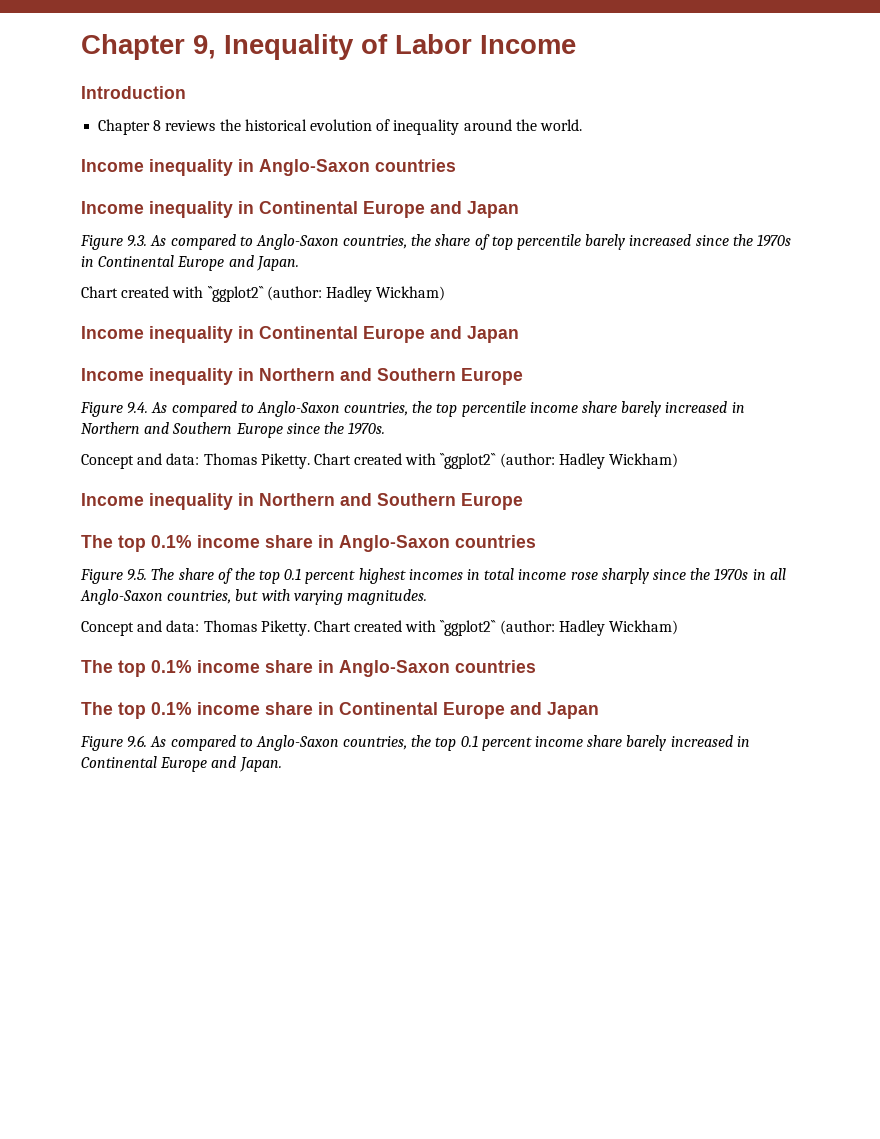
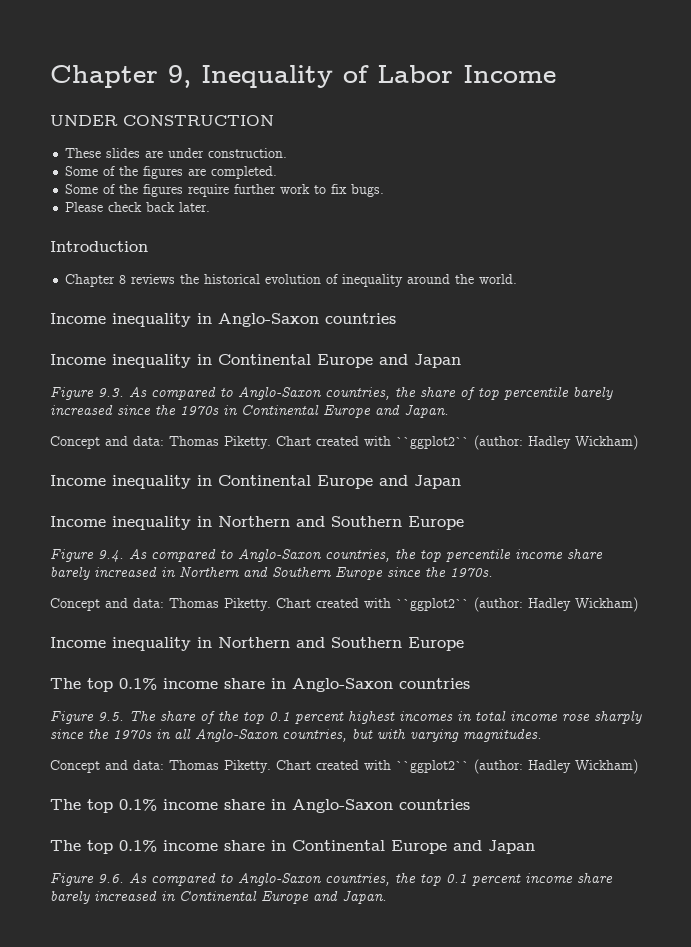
(576, 44) none -> [50,115,274,126] [65,148,288,158] [65,166,278,179] [65,184,385,197] [65,202,211,212] // UNDER CONSTRUCTION // These slides are under construction. // Some of the figures are completed. // Some of the figures require further work to fix bugs. // Please check back later.
(299, 263) none -> [50,436,271,449] Concept and data: Thomas Piketty.

